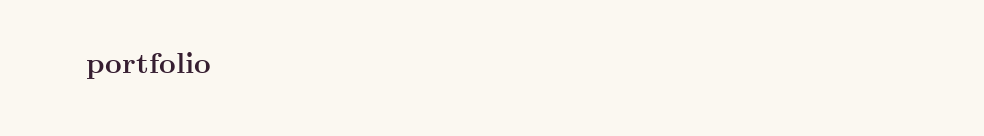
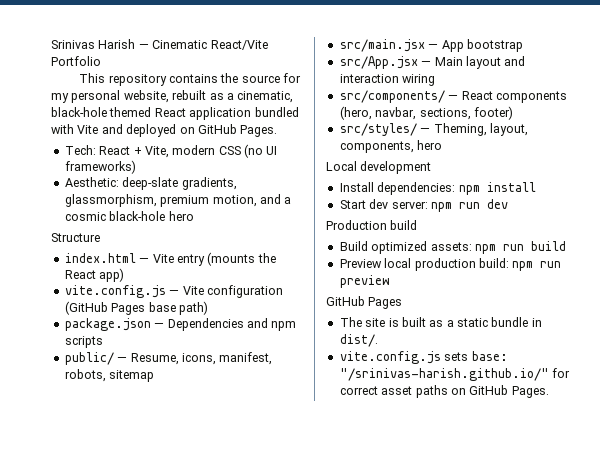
[86,52,211,79] portfolio -> [51,39,268,50] [51,56,101,66] [79,73,302,86] [51,90,294,103] [51,107,299,120] [51,124,278,137] [64,144,278,158] [64,160,136,174] [64,177,237,190] [64,194,292,207] [64,211,194,221] [51,233,100,242] [64,252,276,266] [64,268,125,282] [64,285,283,298] [64,301,208,315] [64,318,297,331] [64,336,103,348] [64,352,273,365] [64,369,155,382] [339,39,523,52] [339,56,526,69] [339,74,436,86] [339,90,567,103] [339,106,513,120] [339,123,528,136] [339,140,443,153] [326,161,432,174] [339,182,536,195] [339,199,508,212] [326,220,418,230] [339,241,566,254] [339,258,562,271] [339,275,389,288] [326,296,403,309] [339,317,542,327] [339,334,378,347] [339,351,508,364] [339,368,571,381] [339,385,549,398] Srinivas Harish — Cinematic React/Vite Portfolio // This repository contains the source for my personal website, rebuilt as a cinematic, black‑hole themed React application bundled with Vite and deployed on GitHub Pages. // Tech: React + Vite, modern CSS (no UI frameworks) // Aesthetic: deep‑slate gradients, glassmorphism, premium motion, and a cosmic black‑hole hero // Structure // index.html — Vite entry (mounts the React app) // vite.config.js — Vite configuration (GitHub Pages base path) // package.json — Dependencies and npm scripts // public/ — Resume, icons, manifest, robots, sitemap // src/main.jsx — App bootstrap // src/App.jsx — Main layout and interaction wiring // src/components/ — React components (hero, navbar, sections, footer) // src/styles/ — Theming, layout, components, hero // Local development // Install dependencies: npm install // Start dev server: npm run dev // Production build // Build optimized assets: npm run build // Preview local production build: npm run preview // GitHub Pages // The site is built as a static bundle in dist/. // vite.config.js sets base: "/srinivas-harish.github.io/" for correct asset paths on GitHub Pages.

